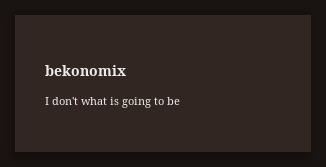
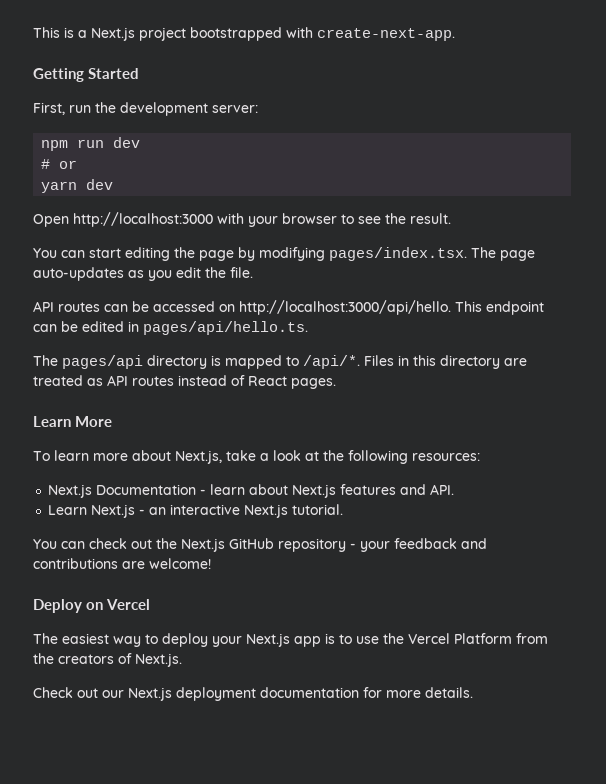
[45,65,126,76] [45,97,180,108] bekonomix // I don't what is going to be -> [33,27,455,41] [33,68,140,82] [33,102,258,116] [41,137,141,151] [41,159,78,169] [41,179,114,193] [33,212,451,227] [33,247,535,261] [33,267,253,281] [33,300,544,315] [33,321,308,335] [33,355,527,369] [33,375,336,389] [33,416,113,427] [33,450,480,464] [48,484,455,498] [48,504,344,518] [33,538,487,552] [33,558,211,569] [33,599,151,613] [33,633,548,647] [33,653,182,667] [33,687,473,701] This is a Next.js project bootstrapped with create-next-app. // Getting Started // First, run the development server: // npm run dev // # or // yarn dev // Open http://localhost:3000 with your browser to see the result. // You can start editing the page by modifying pages/index.tsx. The page auto-updates as you edit the file. // API routes can be accessed on http://localhost:3000/api/hello. This endpoint can be edited in pages/api/hello.ts. // The pages/api directory is mapped to /api/*. Files in this directory are treated as API routes instead of React pages. // Learn More // To learn more about Next.js, take a look at the following resources: // Next.js Documentation - learn about Next.js features and API. // Learn Next.js - an interactive Next.js tutorial. // You can check out the Next.js GitHub repository - your feedback and contributions are welcome! // Deploy on Vercel // The easiest way to deploy your Next.js app is to use the Vercel Platform from the creators of Next.js. // Check out our Next.js deployment documentation for more details.

